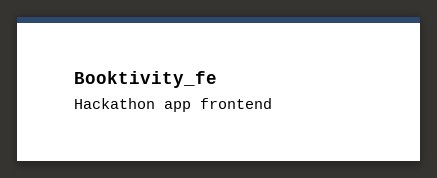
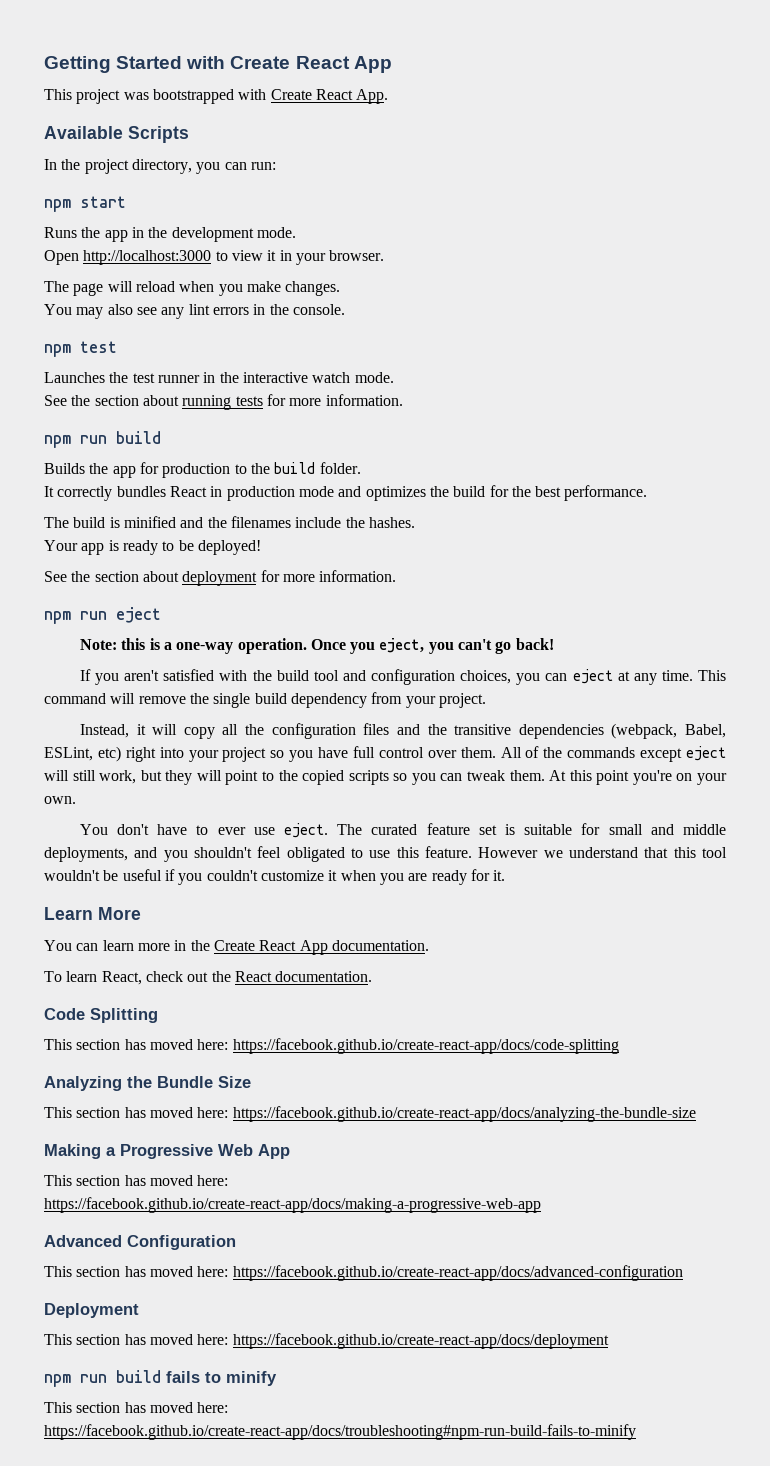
[74,71,217,88] [74,98,272,112] Booktivity_fe // Hackathon app frontend -> [44,56,392,73] [44,89,389,104] [44,126,189,143] [44,159,276,174] [44,196,126,212] [44,227,296,242] [44,250,385,265] [44,281,341,296] [44,304,345,319] [44,341,117,357] [44,372,394,383] [44,394,403,410] [44,431,161,448] [44,462,361,478] [44,485,648,501] [44,516,415,528] [44,540,261,555] [44,570,397,586] [44,607,161,624] [79,638,554,654] [79,669,726,685] [44,692,486,708] [79,723,727,739] [44,746,727,762] [44,770,727,785] [44,796,76,804] [79,823,727,838] [44,846,728,862] [44,869,506,885] [44,907,141,920] [44,940,429,955] [44,971,373,985] [44,1008,158,1023] [44,1038,619,1054] [44,1076,251,1091] [44,1106,696,1122] [44,1144,290,1159] [44,1175,229,1186] [44,1197,541,1213] [44,1235,236,1250] [44,1265,683,1281] [44,1303,139,1318] [44,1333,609,1349] [44,1370,277,1387] [44,1402,229,1413] [44,1424,636,1440] Getting Started with Create React App // This project was bootstrapped with Create React App. // Available Scripts // In the project directory, you can run: // npm start // Runs the app in the development mode. // Open http://localhost:3000 to view it in your browser. // The page will reload when you make changes. // You may also see any lint errors in the console. // npm test // Launches the test runner in the interactive watch mode. // See the section about running tests for more information. // npm run build // Builds the app for production to the build folder. // It correctly bundles React in production mode and optimizes the build for the best performance. // The build is minified and the filenames include the hashes. // Your app is ready to be deployed! // See the section about deployment for more information. // npm run eject // Note: this is a one-way operation. Once you eject, you can't go back! // If you aren't satisfied with the build tool and configuration choices, you can eject at any time. This command will remove the single build dependency from your project. // Instead, it will copy all the configuration files and the transitive dependencies (webpack, Babel, ESLint, etc) right into your project so you have full control over them. All of the commands except eject will still work, but they will point to the copied scripts so you can tweak them. At this point you're on your own. // You don't have to ever use eject. The curated feature set is suitable for small and middle deployments, and you shouldn't feel obligated to use this feature. However we understand that this tool wouldn't be useful if you couldn't customize it when you are ready for it. // Learn More // You can learn more in the Create React App documentation. // To learn React, check out the React documentation. // Code Splitting // This section has moved here: https://facebook.github.io/create-react-app/docs/code-splitting // Analyzing the Bundle Size // This section has moved here: https://facebook.github.io/create-react-app/docs/analyzing-the-bundle-size // Making a Progressive Web App // This section has moved here: https://facebook.github.io/create-react-app/docs/making-a-progressive-web-app // Advanced Configuration // This section has moved here: https://facebook.github.io/create-react-app/docs/advanced-configuration // Deployment // This section has moved here: https://facebook.github.io/create-react-app/docs/deployment // npm run build fails to minify // This section has moved here: https://facebook.github.io/create-react-app/docs/troubleshooting#npm-run-build-fails-to-minify

